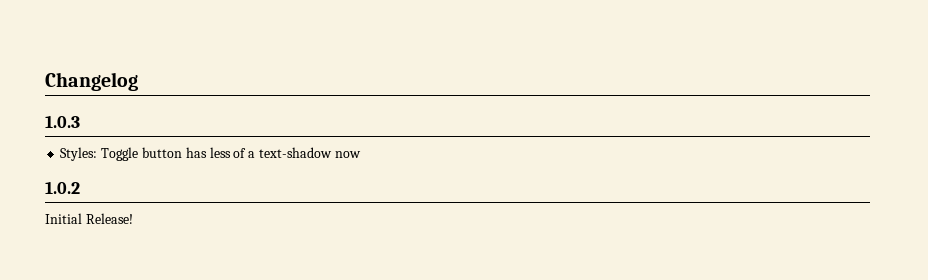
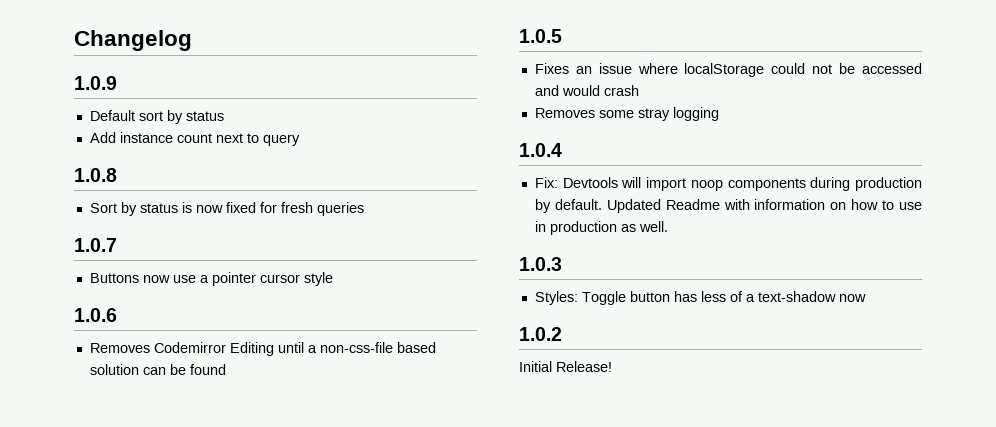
(138, 81) none -> [74,76,117,90] [89,110,224,124] [89,132,300,146] [74,168,117,182] [89,202,364,216] [74,238,117,252] [89,272,333,286] [74,308,117,322] [89,342,436,356] [89,364,226,375] [519,29,562,43] [534,63,922,77] [534,85,639,96] [534,107,719,121] [519,143,562,157] [534,177,922,191] [534,199,922,213] [534,221,668,235] // 1.0.9 // Default sort by status // Add instance count next to query // 1.0.8 // Sort by status is now fixed for fresh queries // 1.0.7 // Buttons now use a pointer cursor style // 1.0.6 // Removes Codemirror Editing until a non-css-file based solution can be found // 1.0.5 // Fixes an issue where localStorage could not be accessed and would crash // Removes some stray logging // 1.0.4 // Fix: Devtools will import noop components during production by default. Updated Readme with information on how to use in production as well.

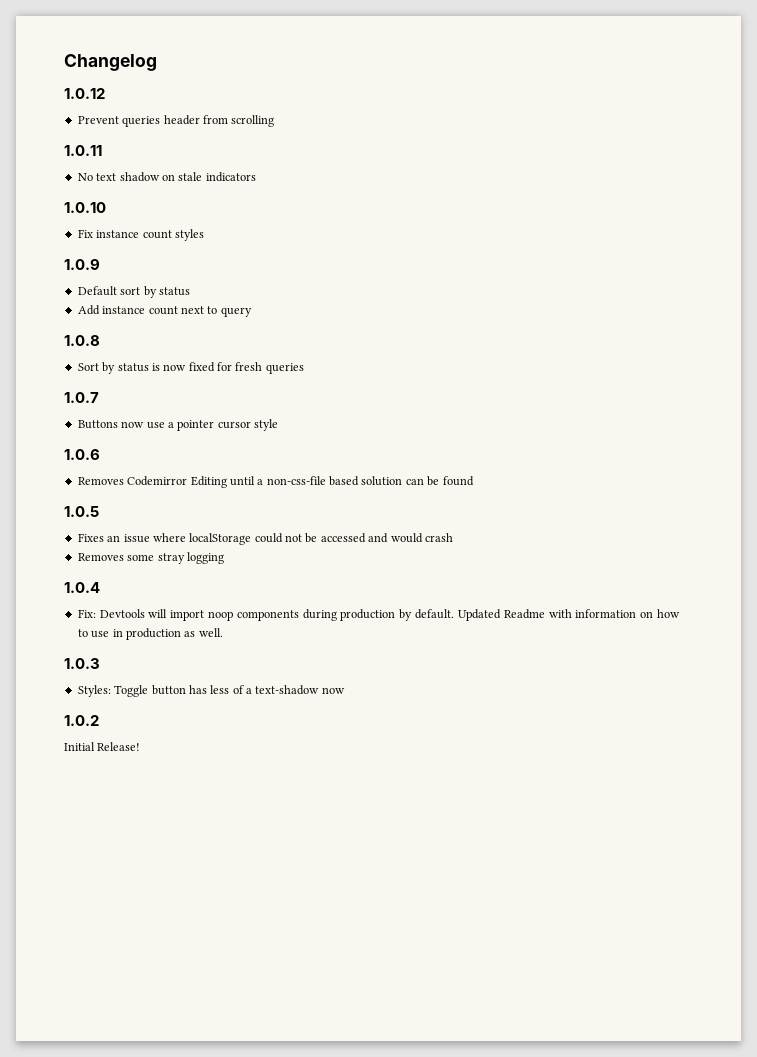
(192, 40) none -> [64,88,105,99] [77,115,275,127] [64,145,102,156] [77,172,256,182] [64,202,106,213] [77,229,204,241] // 1.0.12 // Prevent queries header from scrolling // 1.0.11 // No text shadow on stale indicators // 1.0.10 // Fix instance count styles

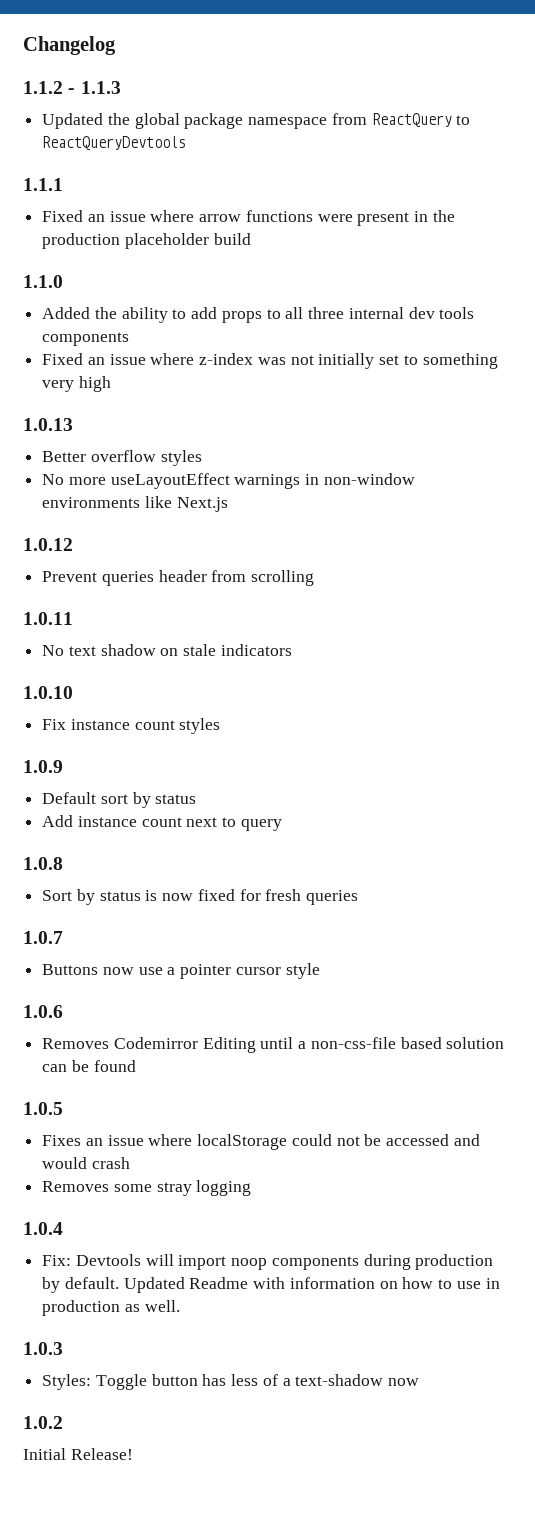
(157, 62) none -> [23,81,121,94] [42,113,471,129] [42,136,187,150] [23,178,63,191] [42,210,455,226] [42,233,251,249] [23,275,63,288] [42,307,475,323] [42,332,130,346] [42,353,498,369] [42,376,111,392] [23,418,73,431] [42,450,202,466] [42,473,415,489] [42,496,228,512] // 1.1.2 - 1.1.3 // Updated the global package namespace from ReactQuery to ReactQueryDevtools // 1.1.1 // Fixed an issue where arrow functions were present in the production placeholder build // 1.1.0 // Added the ability to add props to all three internal dev tools components // Fixed an issue where z-index was not initially set to something very high // 1.0.13 // Better overflow styles // No more useLayoutEffect warnings in non-window environments like Next.js

